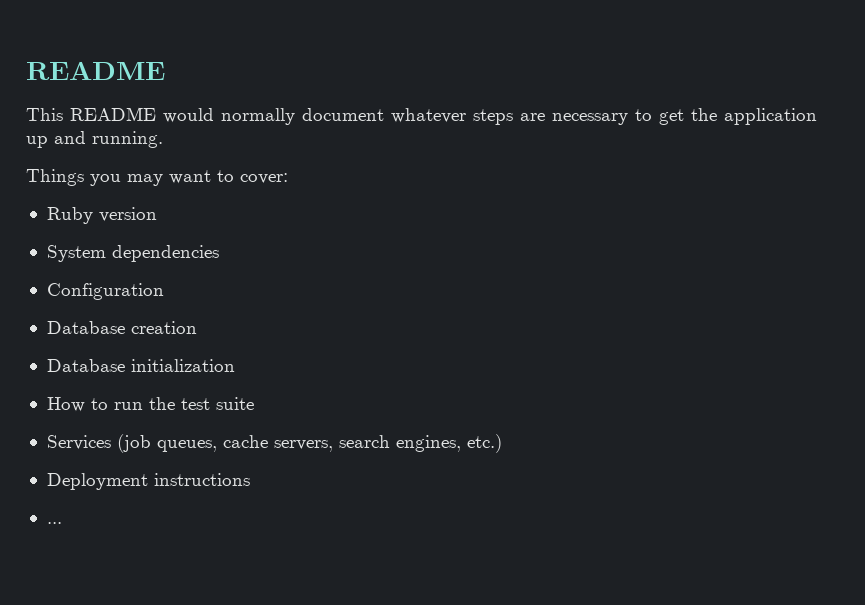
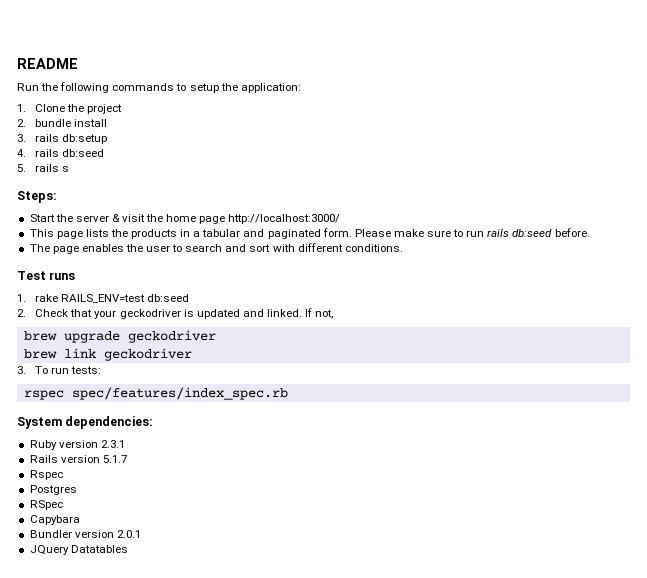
[26,107,817,125] [26,131,163,148] [26,169,288,186] [46,207,157,224] [46,245,219,262] [46,283,164,300] [46,321,197,334] [46,359,235,372] [46,397,254,412] [46,434,502,453] [46,473,250,490] [46,522,62,524] This README would normally document whatever steps are necessary to get the application up and running. // Things you may want to cover: // Ruby version // System dependencies // Configuration // Database creation // Database initialization // How to run the test suite // Services (job queues, cache servers, search engines, etc.) // Deployment instructions // ... -> [17,82,301,93] [17,104,123,114] [17,119,108,127] [17,134,108,144] [17,149,105,157] [17,164,70,172] [17,191,57,203] [29,214,341,224] [29,228,590,239] [29,243,403,254] [17,271,76,280] [17,294,190,303] [17,308,334,319] [23,330,216,343] [23,348,192,361] [17,366,102,374] [23,387,288,400] [17,416,154,429] [29,440,125,450] [29,455,127,463] [29,470,63,480] [29,485,77,495] [29,500,63,510] [29,515,80,525] [29,530,141,538] [29,545,128,555] Run the following commands to setup the application: // 1. Clone the project // 2. bundle install // 3. rails db:setup // 4. rails db:seed // 5. rails s // Steps: // Start the server & visit the home page http://localhost:3000/ // This page lists the products in a tabular and paginated form. Please make sure to run rails db:seed before. // The page enables the user to search and sort with different conditions. // Test runs // 1. rake RAILS_ENV=test db:seed // 2. Check that your geckodriver is updated and linked. If not, // brew upgrade geckodriver // brew link geckodriver // 3. To run tests: // rspec spec/features/index_spec.rb // System dependencies: // Ruby version 2.3.1 // Rails version 5.1.7 // Rspec // Postgres // RSpec // Capybara // Bundler version 2.0.1 // JQuery Datatables

